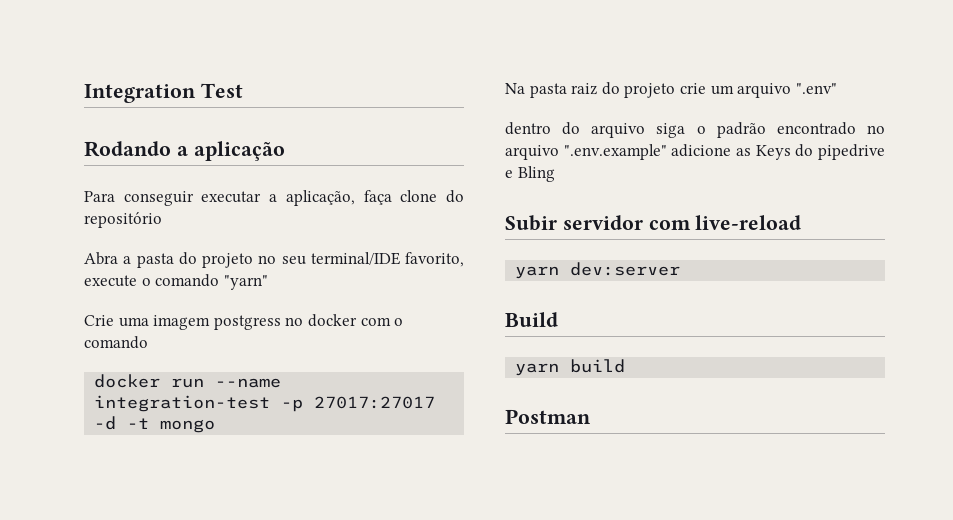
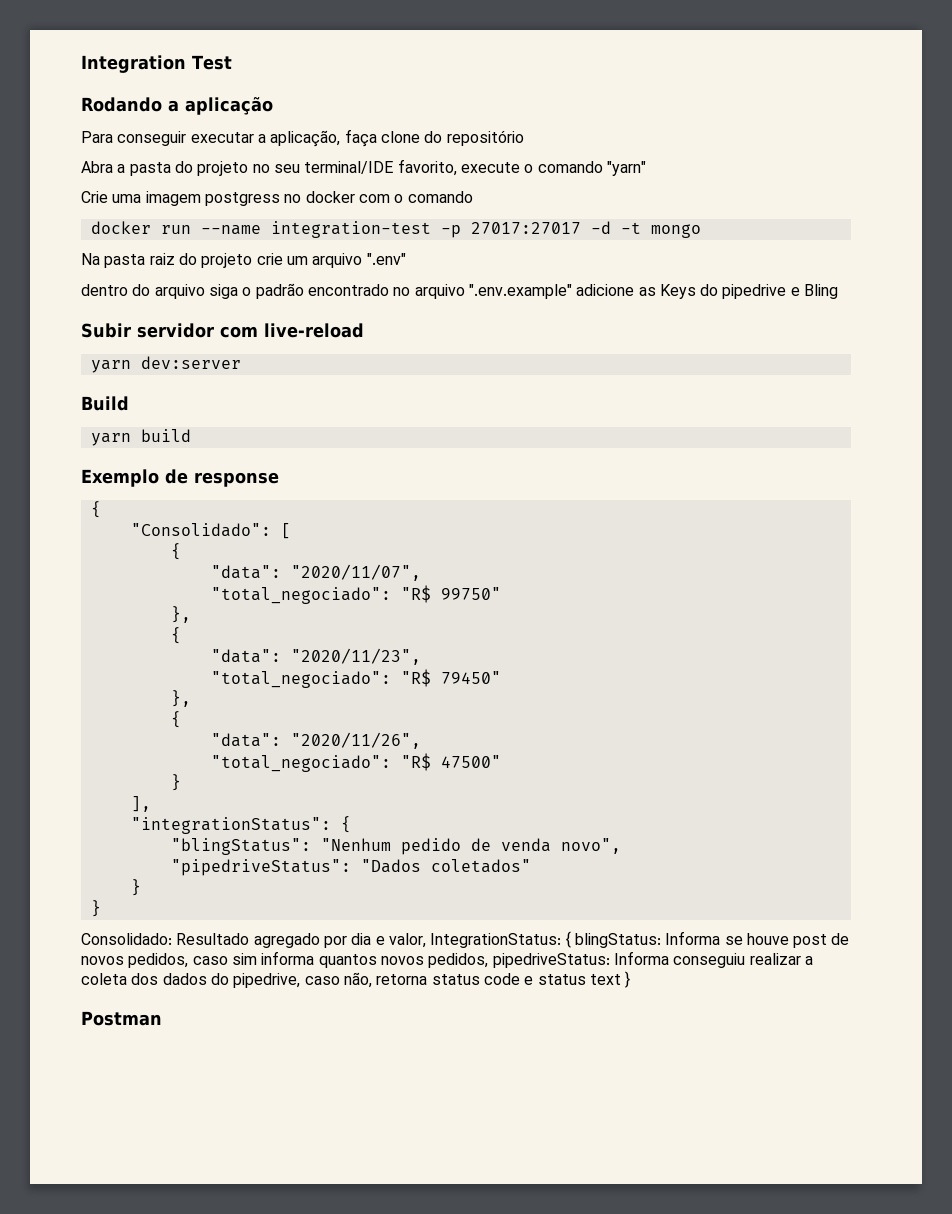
(626, 366) none -> [81,469,279,487] [90,501,101,518] [130,523,291,539] [170,543,181,560] [210,564,421,581] [210,585,501,604] [170,606,191,623] [170,627,181,644] [210,648,421,665] [210,669,501,688] [170,690,191,707] [170,711,181,728] [210,732,421,749] [210,753,501,772] [170,774,181,791] [130,796,151,812] [130,816,351,834] [170,838,621,855] [170,859,531,876] [130,879,141,896] [90,900,101,917] [81,931,850,948] [81,951,813,968] [81,971,631,988] // Exemplo de response // { // "Consolidado": [ // { // "data": "2020/11/07", // "total_negociado": "R$ 99750" // }, // { // "data": "2020/11/23", // "total_negociado": "R$ 79450" // }, // { // "data": "2020/11/26", // "total_negociado": "R$ 47500" // } // ], // "integrationStatus": { // "blingStatus": "Nenhum pedido de venda novo", // "pipedriveStatus": "Dados coletados" // } // } // Consolidado: Resultado agregado por dia e valor, IntegrationStatus: { blingStatus: Informa se houve post de novos pedidos, caso sim informa quantos novos pedidos, pipedriveStatus: Informa conseguiu realizar a coleta dos dados do pipedrive, caso não, retorna status code e status text }

